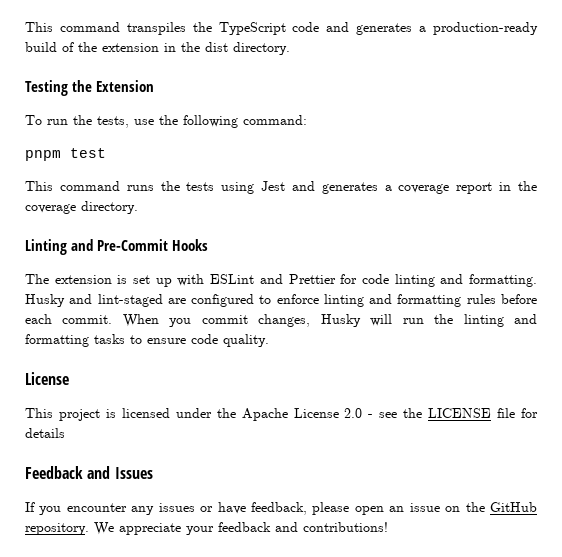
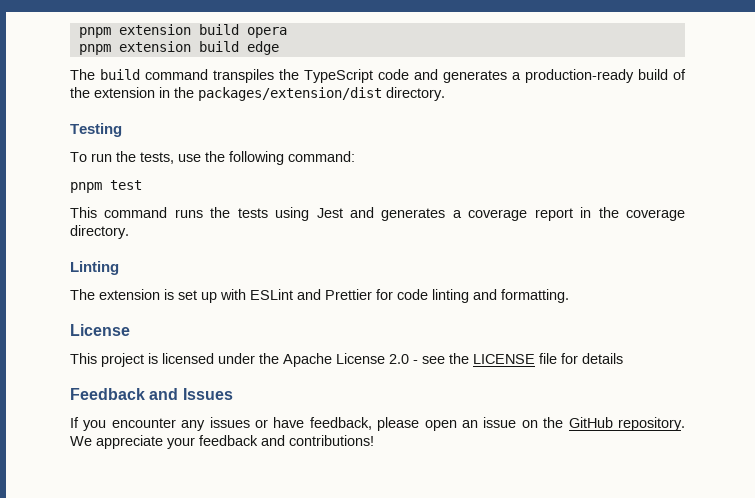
[25,22,53,32] This -> [78,24,287,38] [78,41,279,55] [70,69,140,80] pnpm extension build opera // pnpm extension build edge // The build
[205,42,228,52] dist -> [198,87,382,101] packages/extension/dist
[72,80,154,92] the Extension -> (122, 130) none
[71,239,208,251] and Pre-Commit Hooks -> (119, 268) none
[25,294,537,307] [25,314,537,327] [25,334,269,347] Husky and lint-staged are configured to enforce linting and formatting rules before each commit. When you commit changes, Husky will run the linting and formatting tasks to ensure code quality. -> (569, 296) none

